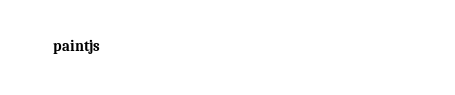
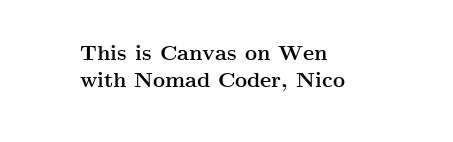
[53,39,100,54] paintjs -> [80,45,327,60] [80,72,345,91] This is Canvas on Wen with Nomad Coder, Nico

